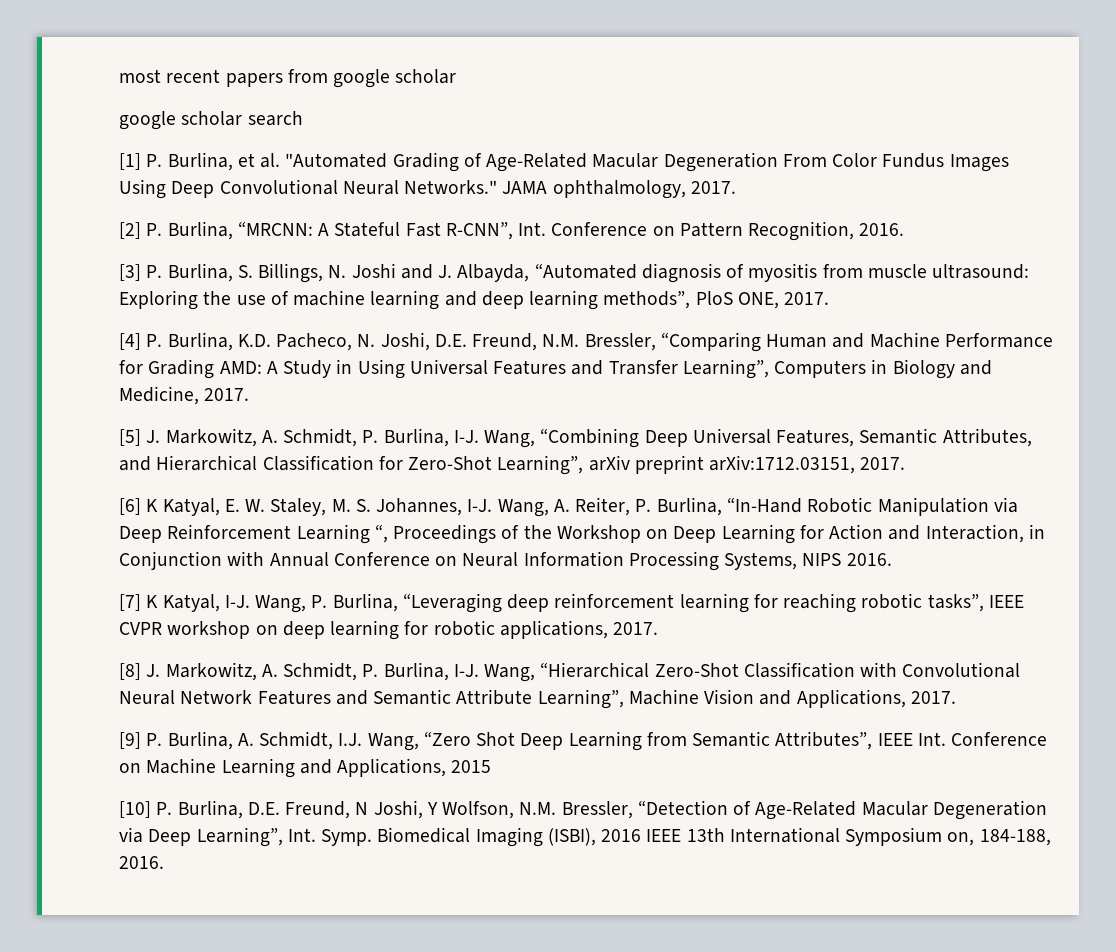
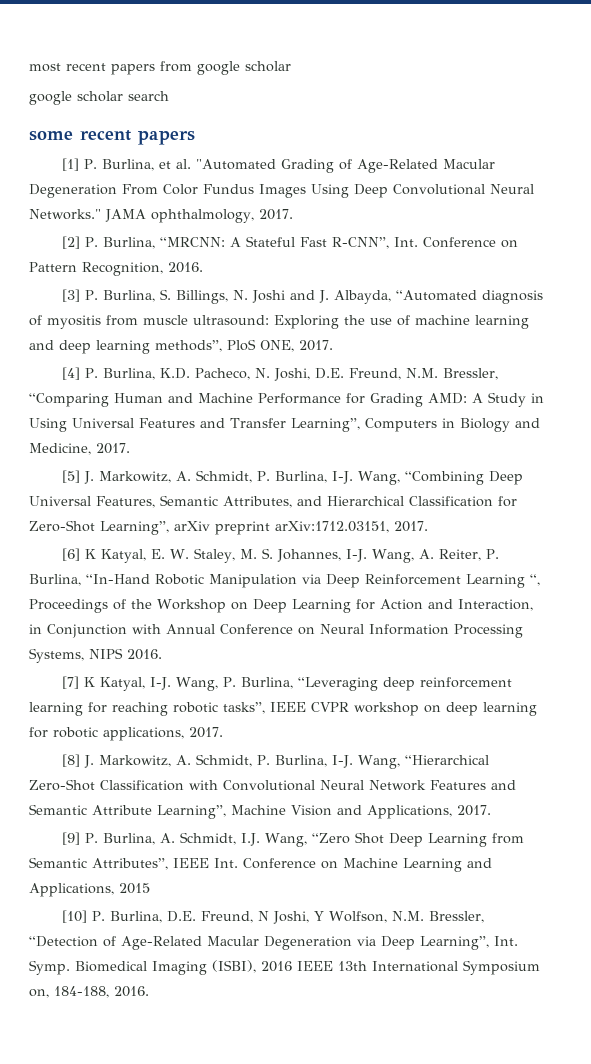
(303, 118) none -> [29,130,195,145] // some recent papers

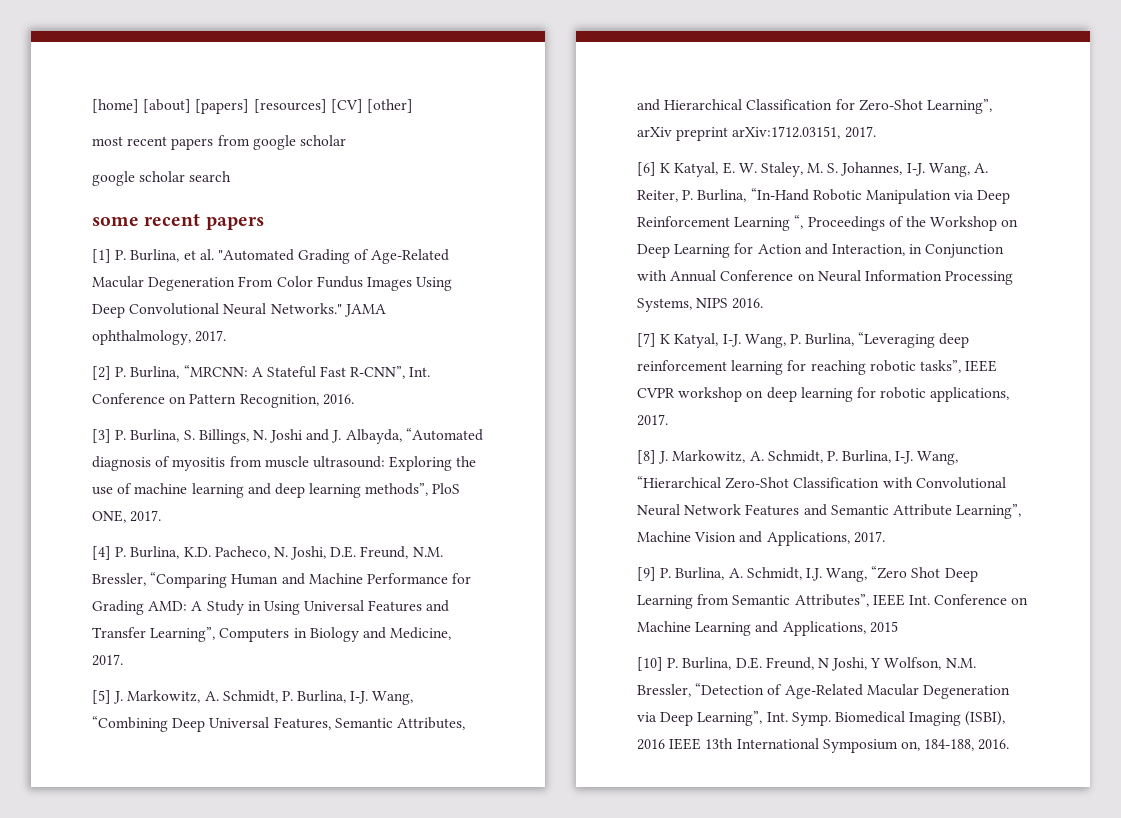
(29, 67) none -> [92,99,413,114] [home] [about] [papers] [resources] [CV] [other] //

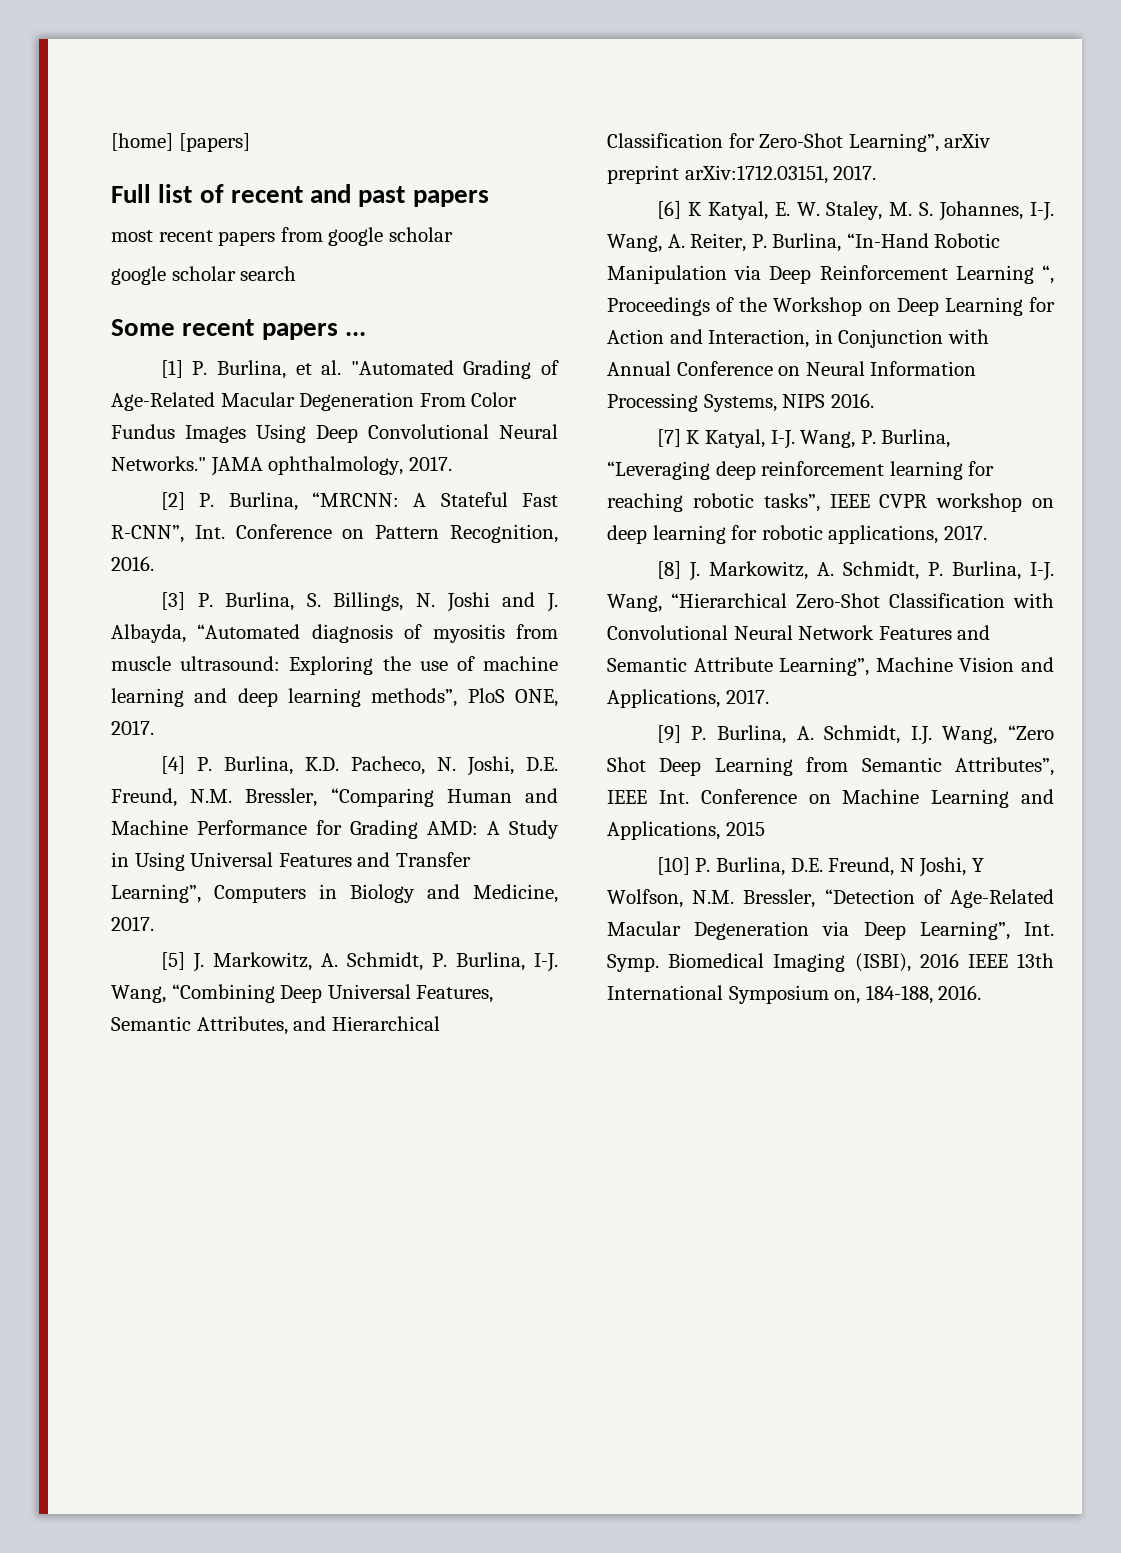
[143,99,192,113] [about] -> (173, 142) none
[253,99,413,113] [resources] [CV] [other] -> [111,184,489,207] // Full list of recent and past papers
[92,213,264,230] some recent papers -> [111,319,366,340] Some recent papers ...

